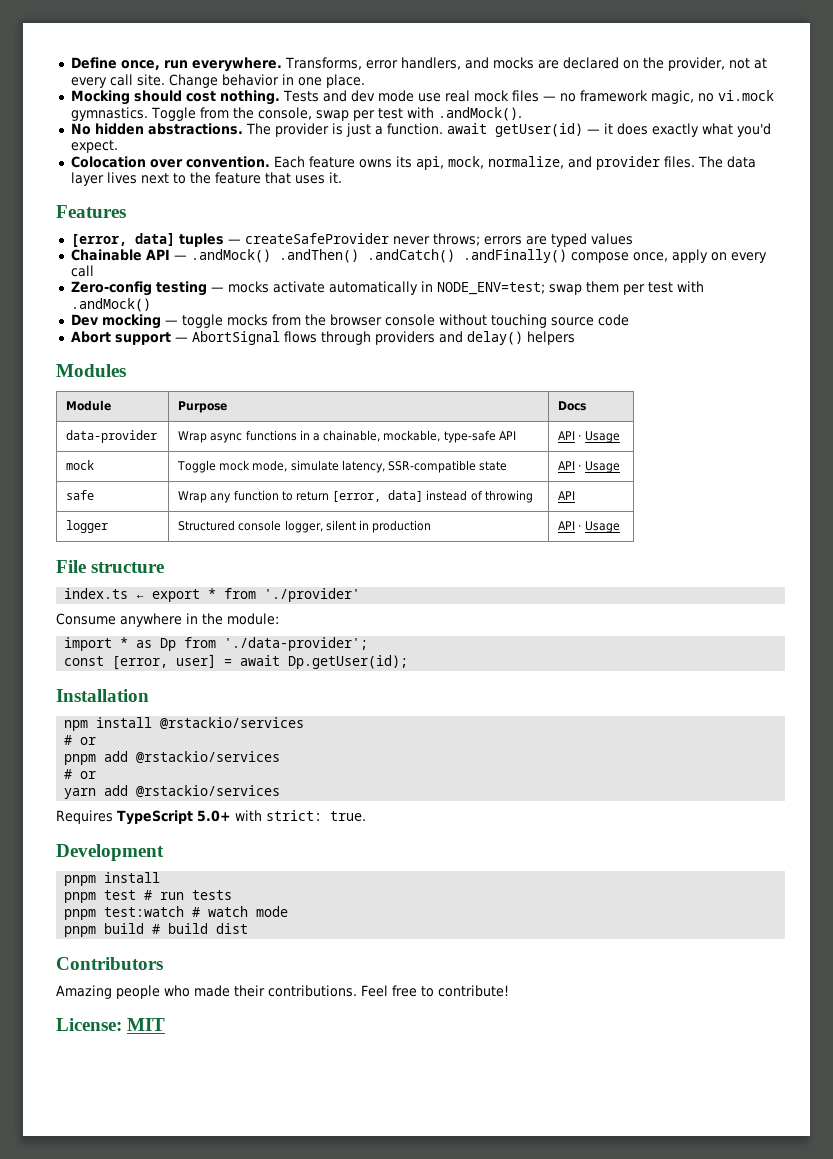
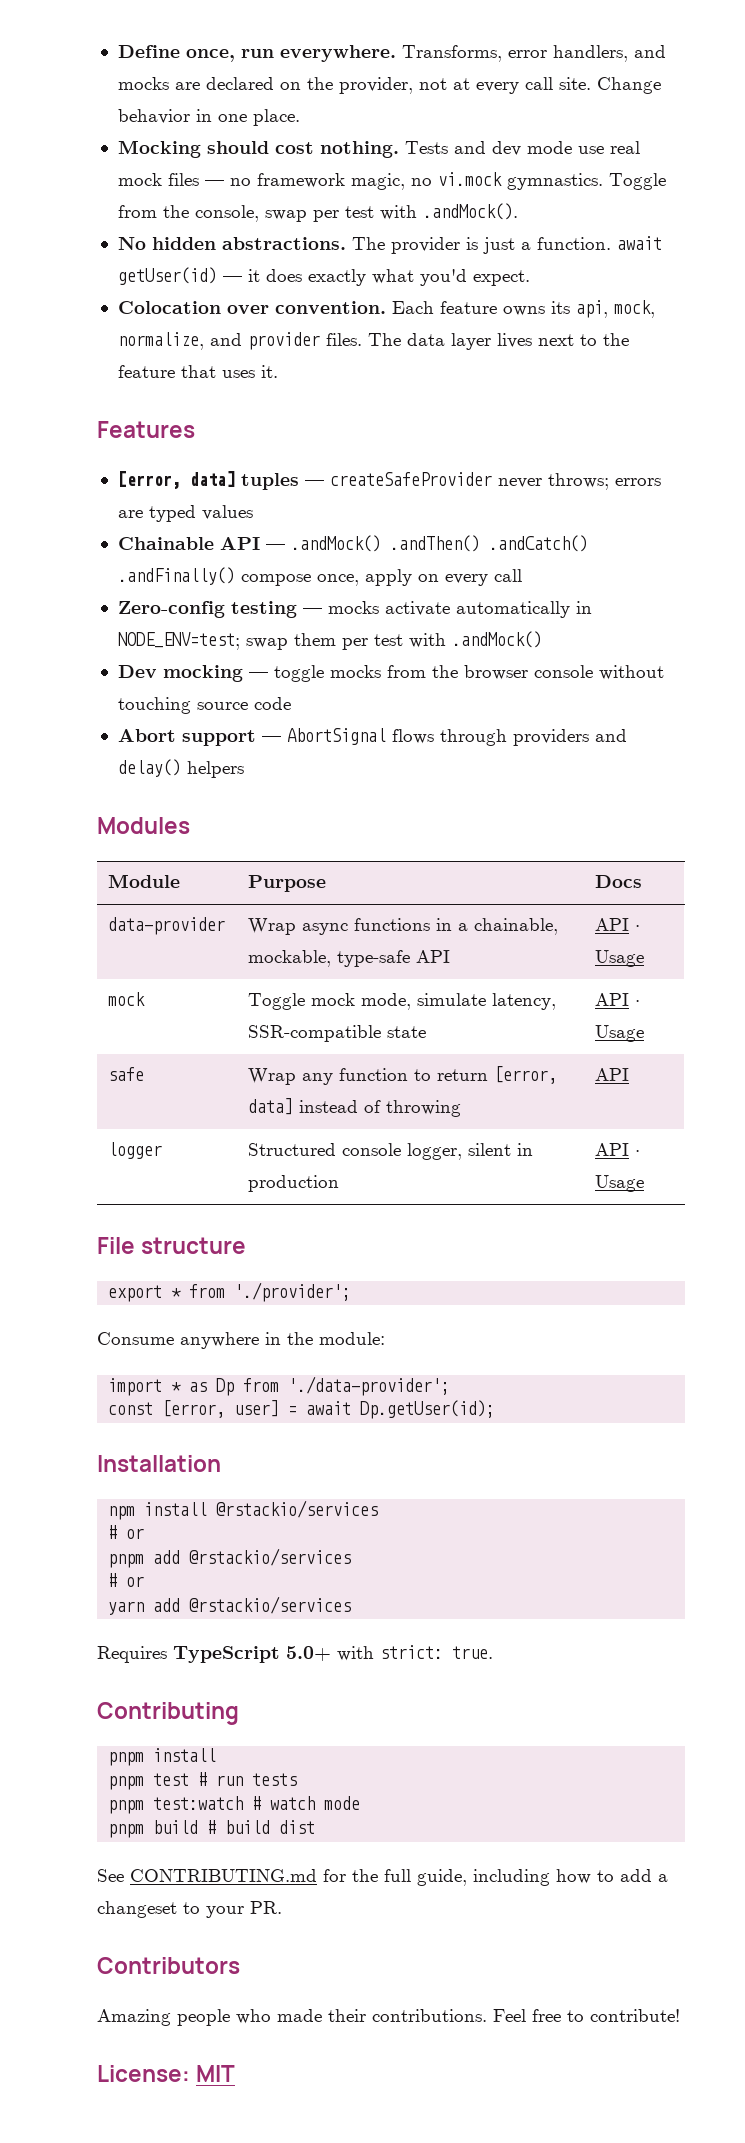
[64,588,145,599] index.ts ← -> (247, 1245) none
[264,588,361,602] './provider' -> [234,1282,352,1302] './provider';
[56,844,164,861] Development -> [97,1702,239,1725] Contributing
(249, 928) none -> [97,1869,668,1886] [97,1901,282,1918] // See CONTRIBUTING.md for the full guide, including how to add a changeset to your PR.

